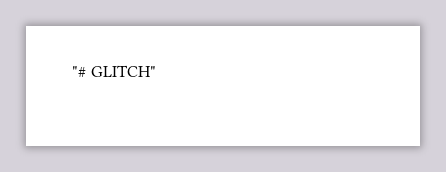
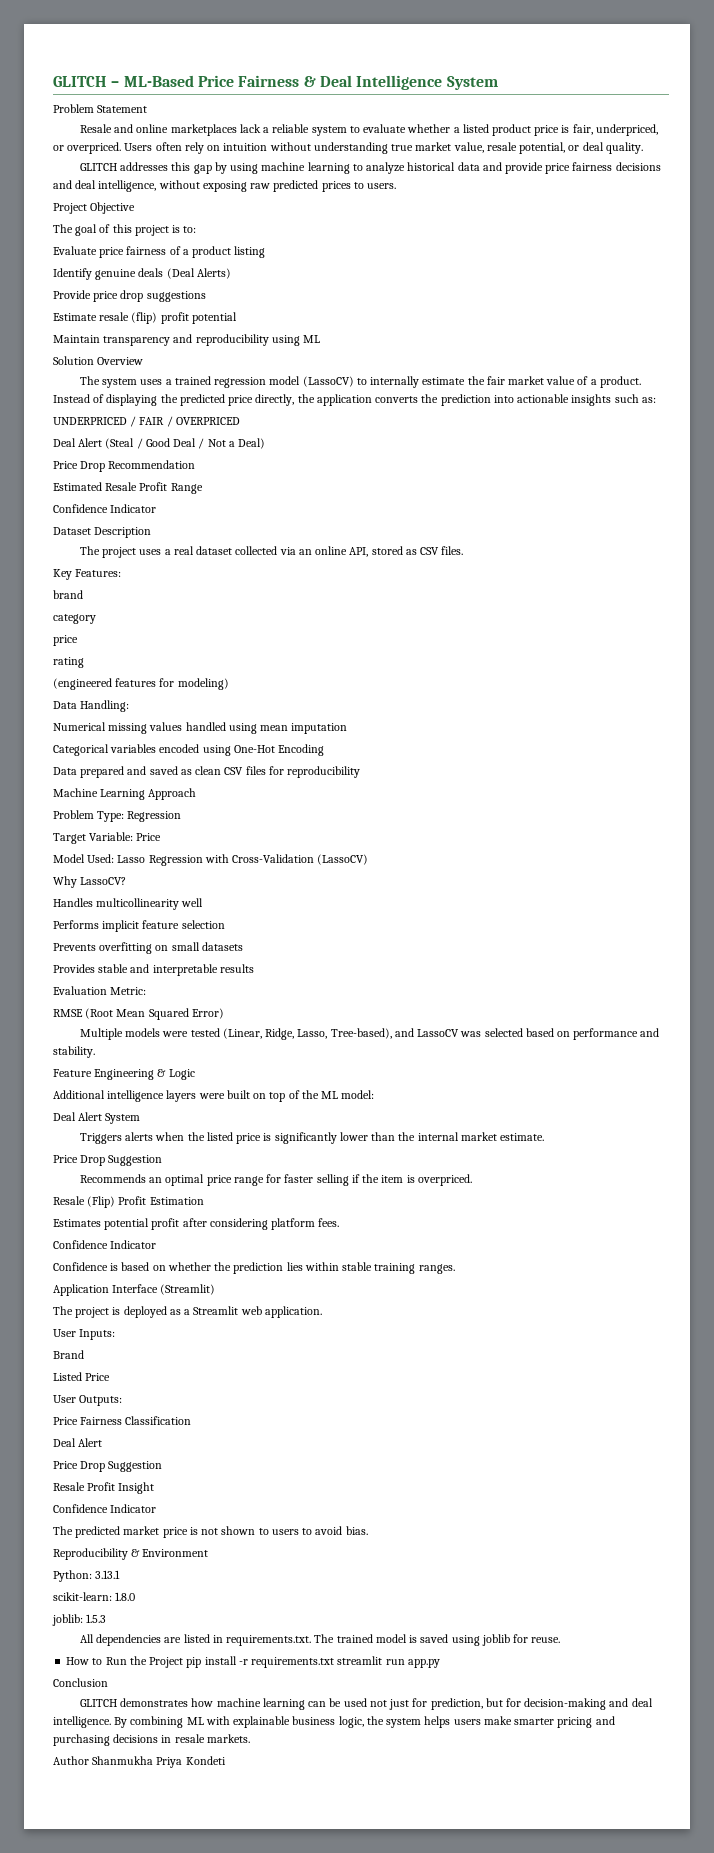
[72,65,156,77] "# GLITCH" -> [53,75,498,90] [53,104,148,113] [79,124,658,136] [53,142,643,154] [79,162,661,174] [53,180,397,192] [53,202,136,214] [53,224,197,236] [53,246,266,258] [53,268,231,280] [53,290,206,302] [53,312,237,324] [53,334,321,346] [53,356,144,365] [79,376,641,388] [53,394,656,406] [53,416,240,427] [53,438,266,449] [53,460,196,472] [53,482,203,494] [53,504,157,513] [53,527,152,538] [79,546,464,558] [53,569,122,580] [53,590,83,599] [53,614,96,624] [53,635,78,646] [53,657,84,668] [53,678,229,690] [53,700,130,712] [53,722,348,734] [53,744,325,756] [53,766,361,778] [53,788,197,800] [53,810,182,822] [53,832,162,844] [53,854,369,866] [53,876,127,888] [53,898,204,910] [53,920,225,932] [53,942,243,954] [53,964,254,976] [53,986,147,995] [53,1008,224,1020] [79,1028,660,1040] [53,1046,95,1058] [53,1069,195,1080] [53,1090,375,1102] [53,1112,141,1124] [79,1132,544,1144] [53,1155,163,1166] [79,1174,472,1186] [53,1196,204,1208] [53,1218,340,1230] [53,1240,157,1249] [53,1262,455,1274] [53,1284,216,1296] [53,1306,322,1318] [53,1329,116,1340] [53,1350,84,1359] [53,1372,111,1381] [53,1395,123,1406] [53,1416,192,1425] [53,1438,103,1447] [53,1461,163,1472] [53,1482,155,1494] [53,1504,157,1513] [53,1526,368,1538] [53,1548,209,1560] [53,1570,121,1582] [53,1592,136,1601] [52,1614,107,1626] [79,1634,561,1646] [66,1656,440,1668] [53,1678,108,1687] [79,1698,653,1710] [53,1716,615,1728] [53,1734,250,1746] [53,1756,226,1768] GLITCH – ML-Based Price Fairness & Deal Intelligence System // Problem Statement // Resale and online marketplaces lack a reliable system to evaluate whether a listed product price is fair, underpriced, or overpriced. Users often rely on intuition without understanding true market value, resale potential, or deal quality. // GLITCH addresses this gap by using machine learning to analyze historical data and provide price fairness decisions and deal intelligence, without exposing raw predicted prices to users. // Project Objective // The goal of this project is to: // Evaluate price fairness of a product listing // Identify genuine deals (Deal Alerts) // Provide price drop suggestions // Estimate resale (flip) profit potential // Maintain transparency and reproducibility using ML // Solution Overview // The system uses a trained regression model (LassoCV) to internally estimate the fair market value of a product. Instead of displaying the predicted price directly, the application converts the prediction into actionable insights such as: // UNDERPRICED / FAIR / OVERPRICED // Deal Alert (Steal / Good Deal / Not a Deal) // Price Drop Recommendation // Estimated Resale Profit Range // Confidence Indicator // Dataset Description // The project uses a real dataset collected via an online API, stored as CSV files. // Key Features: // brand // category // price // rating // (engineered features for modeling) // Data Handling: // Numerical missing values handled using mean imputation // Categorical variables encoded using One-Hot Encoding // Data prepared and saved as clean CSV files for reproducibility // Machine Learning Approach // Problem Type: Regression // Target Variable: Price // Model Used: Lasso Regression with Cross-Validation (LassoCV) // Why LassoCV? // Handles multicollinearity well // Performs implicit feature selection // Prevents overfitting on small datasets // Provides stable and interpretable results // Evaluation Metric: // RMSE (Root Mean Squared Error) // Multiple models were tested (Linear, Ridge, Lasso, Tree-based), and LassoCV was selected based on performance and stability. // Feature Engineering & Logic // Additional intelligence layers were built on top of the ML model: // Deal Alert System // Triggers alerts when the listed price is significantly lower than the internal market estimate. // Price Drop Suggestion // Recommends an optimal price range for faster selling if the item is overpriced. // Resale (Flip) Profit Estimation // Estimates potential profit after considering platform fees. // Confidence Indicator // Confidence is based on whether the prediction lies within stable training ranges. // Application Interface (Streamlit) // The project is deployed as a Streamlit web application. // User Inputs: // Brand // Listed Price // User Outputs: // Price Fairness Classification // Deal Alert // Price Drop Suggestion // Resale Profit Insight // Confidence Indicator // The predicted market price is not shown to users to avoid bias. // Reproducibility & Environment // Python: 3.13.1 // scikit-learn: 1.8.0 // joblib: 1.5.3 // All dependencies are listed in requirements.txt. The trained model is saved using joblib for reuse. // How to Run the Project pip install -r requirements.txt streamlit run app.py // Conclusion // GLITCH demonstrates how machine learning can be used not just for prediction, but for decision-making and deal intelligence. By combining ML with explainable business logic, the system helps users make smarter pricing and purchasing decisions in resale markets. // Author Shanmukha Priya Kondeti

